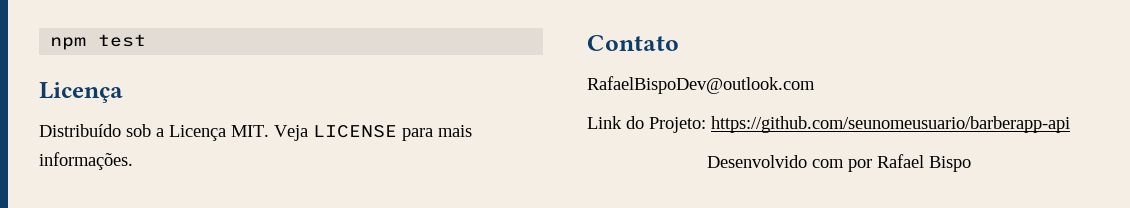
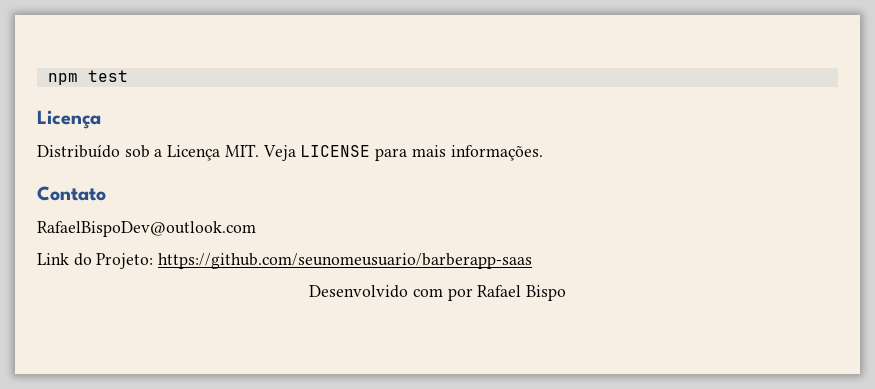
[711,116,1070,133] https://github.com/seunomeusuario/barberapp-api -> [158,253,533,269] https://github.com/seunomeusuario/barberapp-saas

